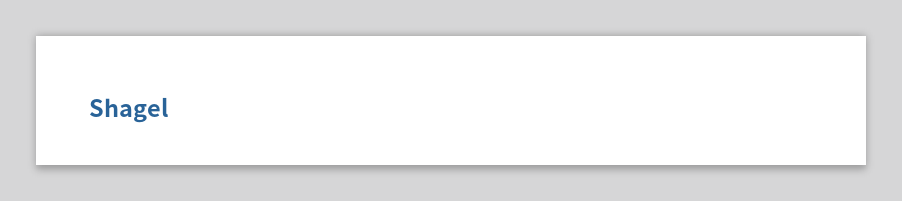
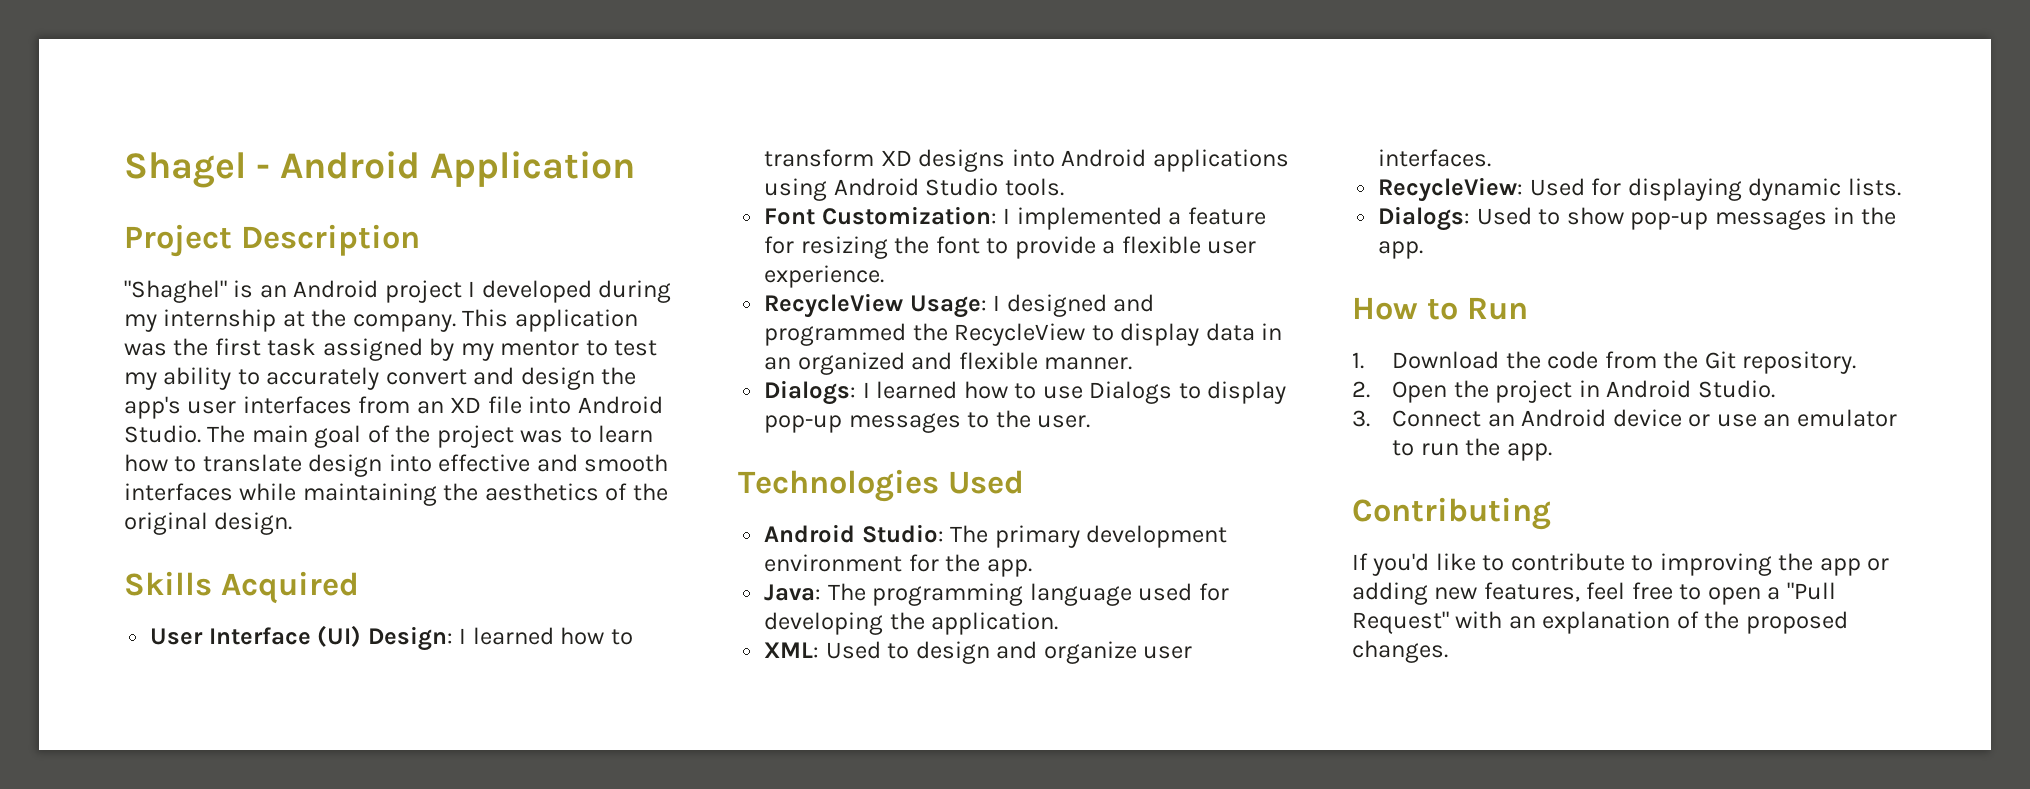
(168, 110) none -> [256,151,636,187] [124,224,420,257] [124,280,672,303] [124,309,638,332] [124,338,658,361] [124,367,637,390] [124,396,663,419] [124,425,654,448] [124,454,669,477] [124,483,668,506] [124,512,293,535] [124,571,359,604] [150,625,633,651] [764,149,1289,172] [764,178,1064,201] [764,206,1266,230] [764,236,1257,259] [764,265,885,288] [764,293,1155,318] [764,323,1283,346] [764,352,1133,375] [764,380,1287,405] [764,410,1091,433] [738,469,1024,502] [764,524,1228,548] [764,554,1032,577] [764,583,1229,606] [764,612,1059,635] [764,641,1193,664] [1378,149,1492,167] [1378,177,1901,202] [1378,206,1896,231] [1378,241,1424,259] [1352,297,1528,320] [1352,351,1857,374] [1352,380,1775,403] [1352,409,1897,427] [1392,438,1552,461] [1352,497,1551,530] [1352,553,1890,576] [1352,582,1836,605] [1352,611,1848,634] [1352,640,1448,663] - Android Application // Project Description // "Shaghel" is an Android project I developed during my internship at the company. This application was the first task assigned by my mentor to test my ability to accurately convert and design the app's user interfaces from an XD file into Android Studio. The main goal of the project was to learn how to translate design into effective and smooth interfaces while maintaining the aesthetics of the original design. // Skills Acquired // User Interface (UI) Design: I learned how to transform XD designs into Android applications using Android Studio tools. // Font Customization: I implemented a feature for resizing the font to provide a flexible user experience. // RecycleView Usage: I designed and programmed the RecycleView to display data in an organized and flexible manner. // Dialogs: I learned how to use Dialogs to display pop-up messages to the user. // Technologies Used // Android Studio: The primary development environment for the app. // Java: The programming language used for developing the application. // XML: Used to design and organize user interfaces. // RecycleView: Used for displaying dynamic lists. // Dialogs: Used to show pop-up messages in the app. // How to Run // 1. Download the code from the Git repository. // 2. Open the project in Android Studio. // 3. Connect an Android device or use an emulator to run the app. // Contributing // If you'd like to contribute to improving the app or adding new features, feel free to open a "Pull Request" with an explanation of the proposed changes.

